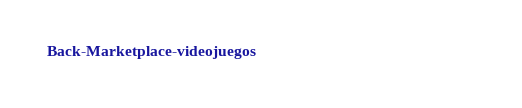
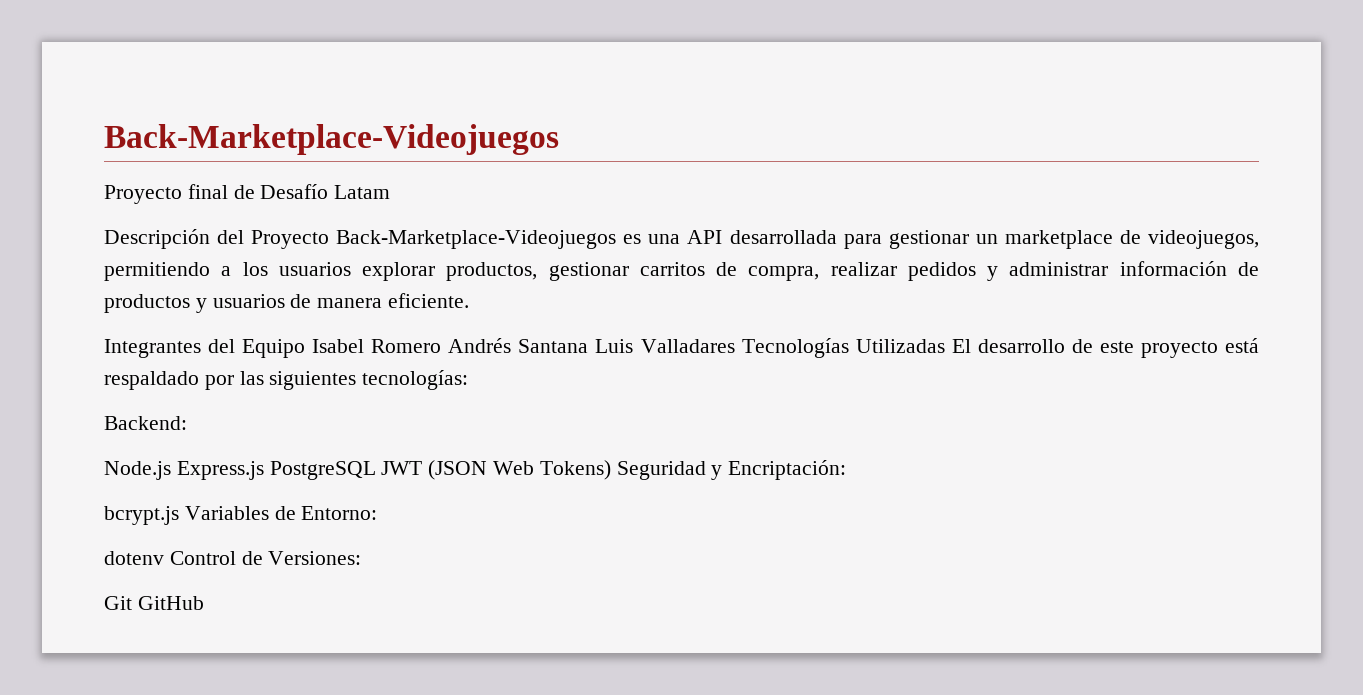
[47,46,256,59] Back-Marketplace-videojuegos -> [104,124,559,155] [104,184,391,204] [104,229,1260,249] [104,261,1259,281] [104,293,470,313] [104,338,1259,358] [104,370,469,390] [104,416,187,430] [104,460,847,480] [104,506,378,525] [104,551,362,565] [104,596,204,610] Back-Marketplace-Videojuegos // Proyecto final de Desafío Latam // Descripción del Proyecto Back-Marketplace-Videojuegos es una API desarrollada para gestionar un marketplace de videojuegos, permitiendo a los usuarios explorar productos, gestionar carritos de compra, realizar pedidos y administrar información de productos y usuarios de manera eficiente. // Integrantes del Equipo Isabel Romero Andrés Santana Luis Valladares Tecnologías Utilizadas El desarrollo de este proyecto está respaldado por las siguientes tecnologías: // Backend: // Node.js Express.js PostgreSQL JWT (JSON Web Tokens) Seguridad y Encriptación: // bcrypt.js Variables de Entorno: // dotenv Control de Versiones: // Git GitHub

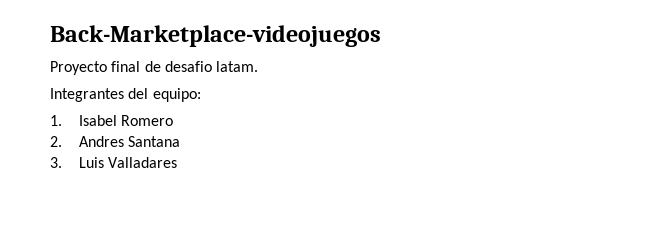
[104,124,559,155] Back-Marketplace-Videojuegos -> [50,25,381,47] Back-Marketplace-videojuegos
[260,184,391,199] [104,229,1260,249] [104,261,1259,281] [104,293,470,313] Desafío Latam // Descripción del Proyecto Back-Marketplace-Videojuegos es una API desarrollada para gestionar un marketplace de videojuegos, permitiendo a los usuarios explorar productos, gestionar carritos de compra, realizar pedidos y administrar información de productos y usuarios de manera eficiente. -> [164,61,259,72] desafio latam.
[242,339,306,358] Equipo -> [152,88,201,102] [50,115,62,126] equipo: // 1.
[448,338,512,353] Andrés -> [50,136,124,147] // 2. Andres
(589, 346) none -> [50,157,62,168] // 3.
[741,338,1259,358] [104,370,469,390] [104,416,187,430] [104,460,847,480] [104,506,378,525] [104,551,362,565] [104,596,204,610] Tecnologías Utilizadas El desarrollo de este proyecto está respaldado por las siguientes tecnologías: // Backend: // Node.js Express.js PostgreSQL JWT (JSON Web Tokens) Seguridad y Encriptación: // bcrypt.js Variables de Entorno: // dotenv Control de Versiones: // Git GitHub -> (178, 162) none

